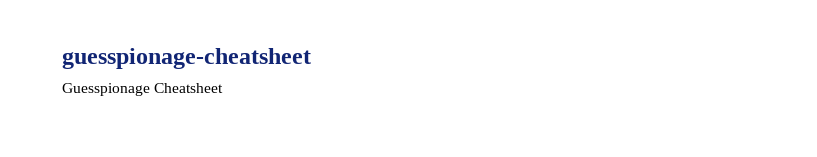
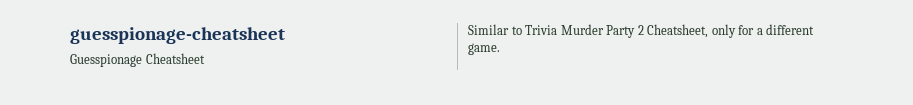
(224, 88) none -> [468,24,815,38] [468,43,500,55] // Similar to Trivia Murder Party 2 Cheatsheet, only for a different game.

